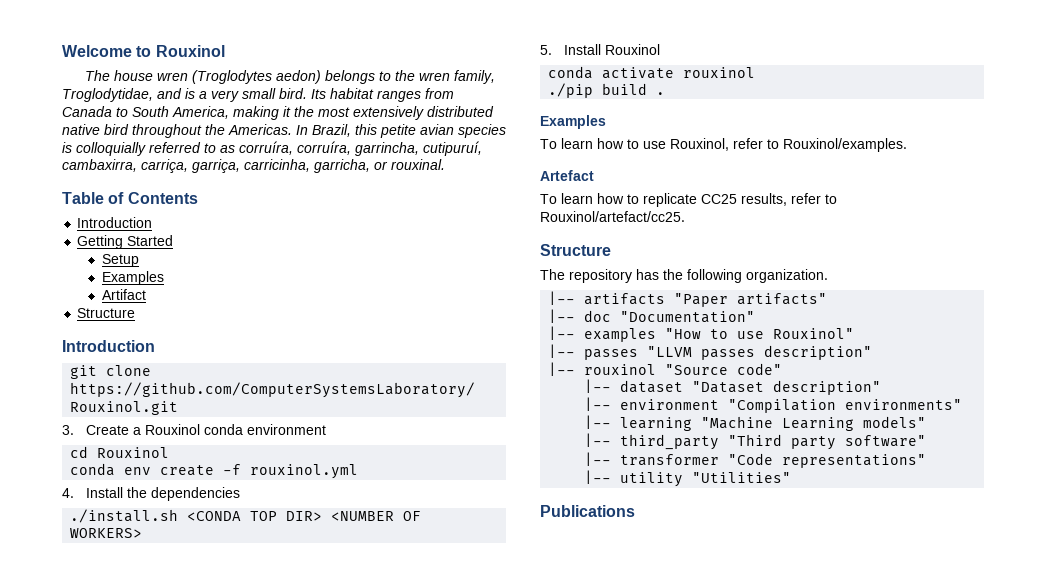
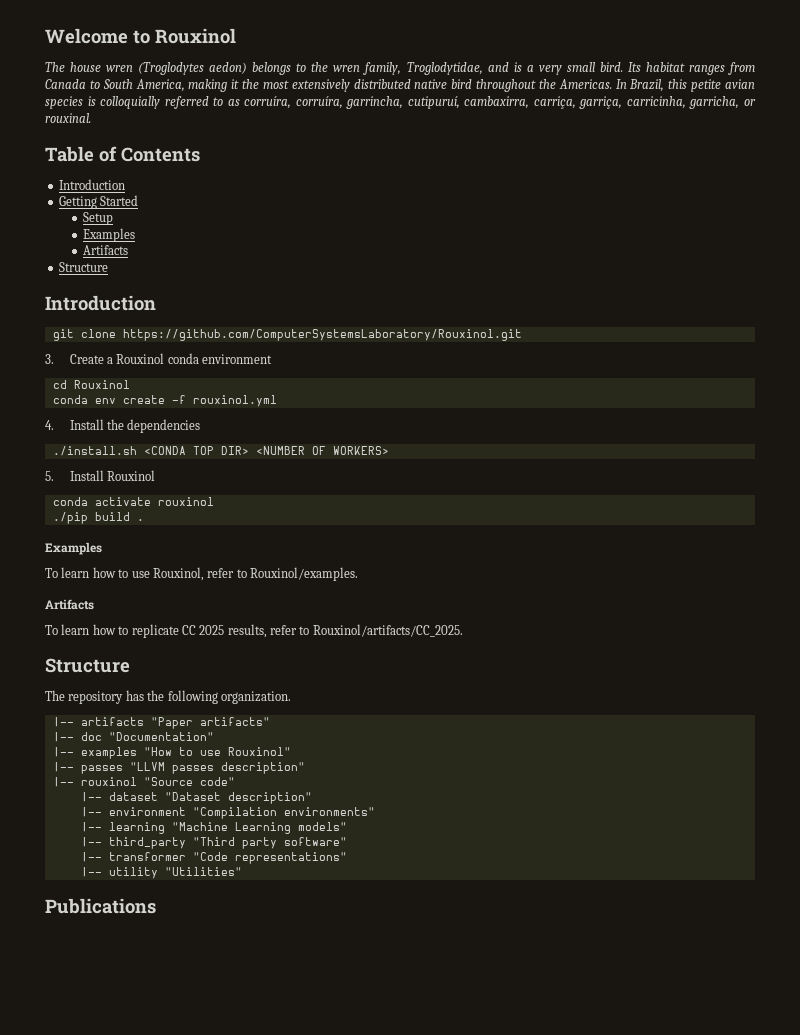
[101,289,146,300] Artifact -> [83,245,129,255] Artifacts
[540,170,594,181] Artefact -> [45,599,94,610] Artifacts
[701,194,737,204] CC25 -> [181,625,225,635] CC 2025
[540,211,685,222] Rouxinol/artefact/cc25. -> [312,624,463,637] Rouxinol/artifacts/CC_2025.

